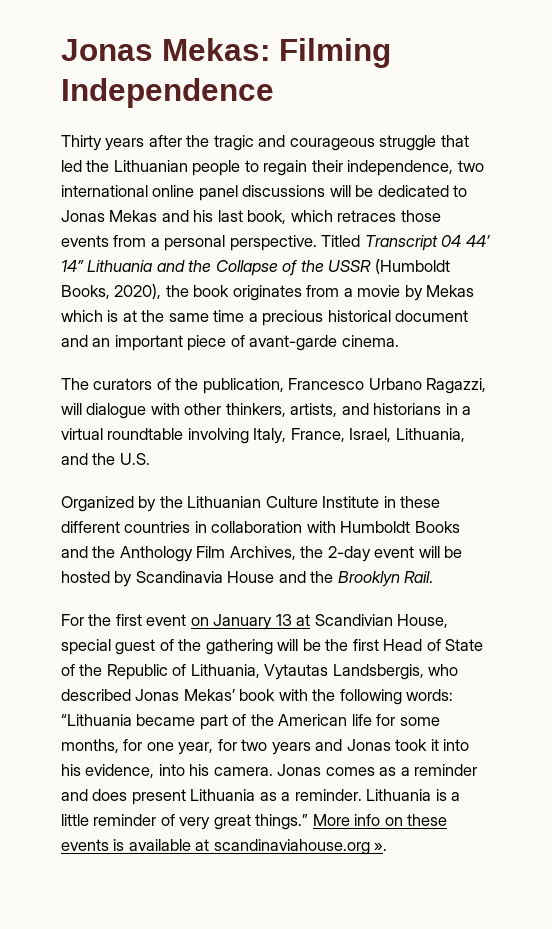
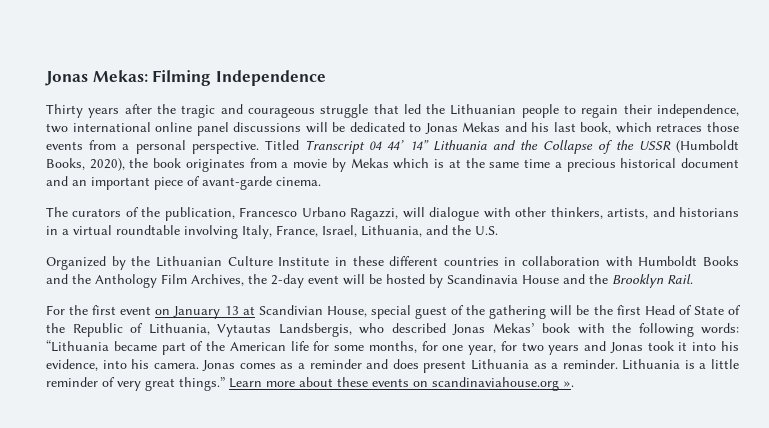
[312,814,448,826] [61,839,210,851] More info on these events is available at -> [229,377,428,388] Learn more about these events on

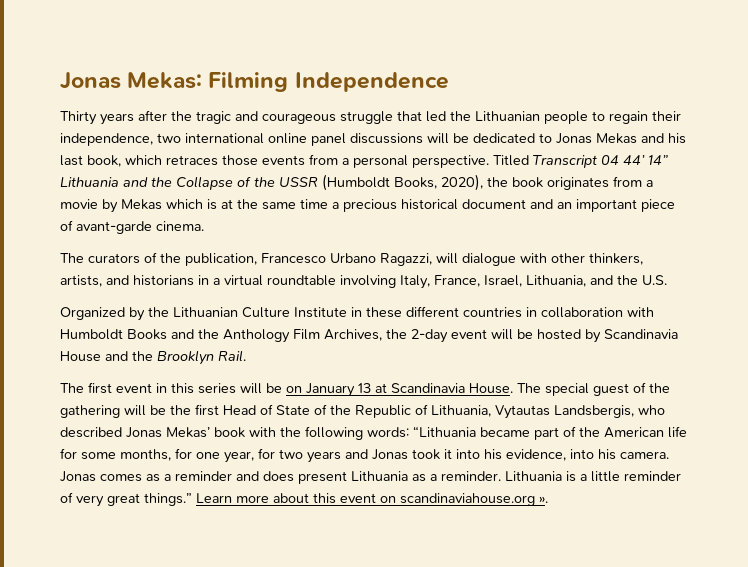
[46,305,152,315] For the first event -> [60,382,282,394] The first event in this series will be
[258,305,367,317] Scandivian House, -> [391,383,541,394] Scandinavia House. The
[337,377,409,387] these events -> [313,493,376,504] this event

